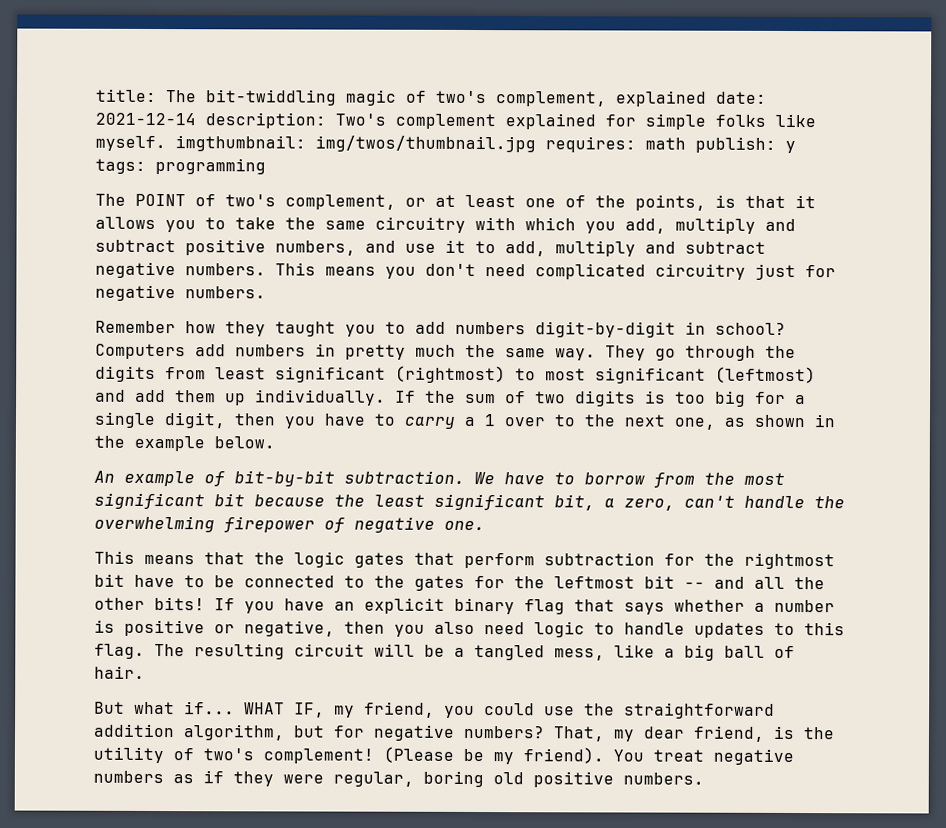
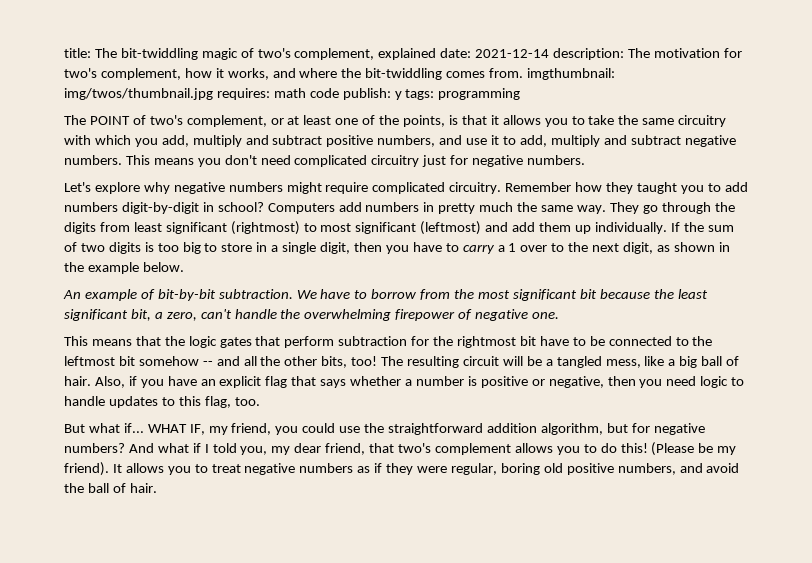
[335,113,816,130] [95,135,166,152] Two's complement explained for simple folks like myself. -> [628,48,742,58] [64,68,524,80] The motivation for two's complement, how it works, and where the bit-twiddling comes from.
(686, 143) none -> [309,88,339,98] code
(266, 292) none -> [64,182,502,194] Let's explore why negative numbers might require complicated circuitry.
[755,391,786,404] for -> [204,242,268,252] to store in
[674,417,715,430] one, -> [623,242,654,254] digit,
[414,575,545,591] gates for the -> (713, 341) none
(675, 582) none -> [138,356,199,366] somehow
[154,597,835,615] [94,619,845,638] [94,643,145,659] bits! If you have an explicit binary flag that says whether a number is positive or negative, then you also need logic to handle updates to this flag. -> [321,356,378,368] bits, too!
(145, 672) none -> [94,376,745,388] [64,396,260,408] Also, if you have an explicit flag that says whether a number is positive or negative, then you need logic to handle updates to this flag, too.
[553,725,835,742] [93,746,644,765] That, my dear friend, is the utility of two's complement! (Please be my friend). You -> [128,442,737,456] [64,462,208,476] And what if I told you, my dear friend, that two's complement allows you to do this! (Please be my friend). It allows you to
[623,772,704,785] numbers. -> [617,463,740,475] [64,483,157,493] numbers, and avoid the ball of hair.

